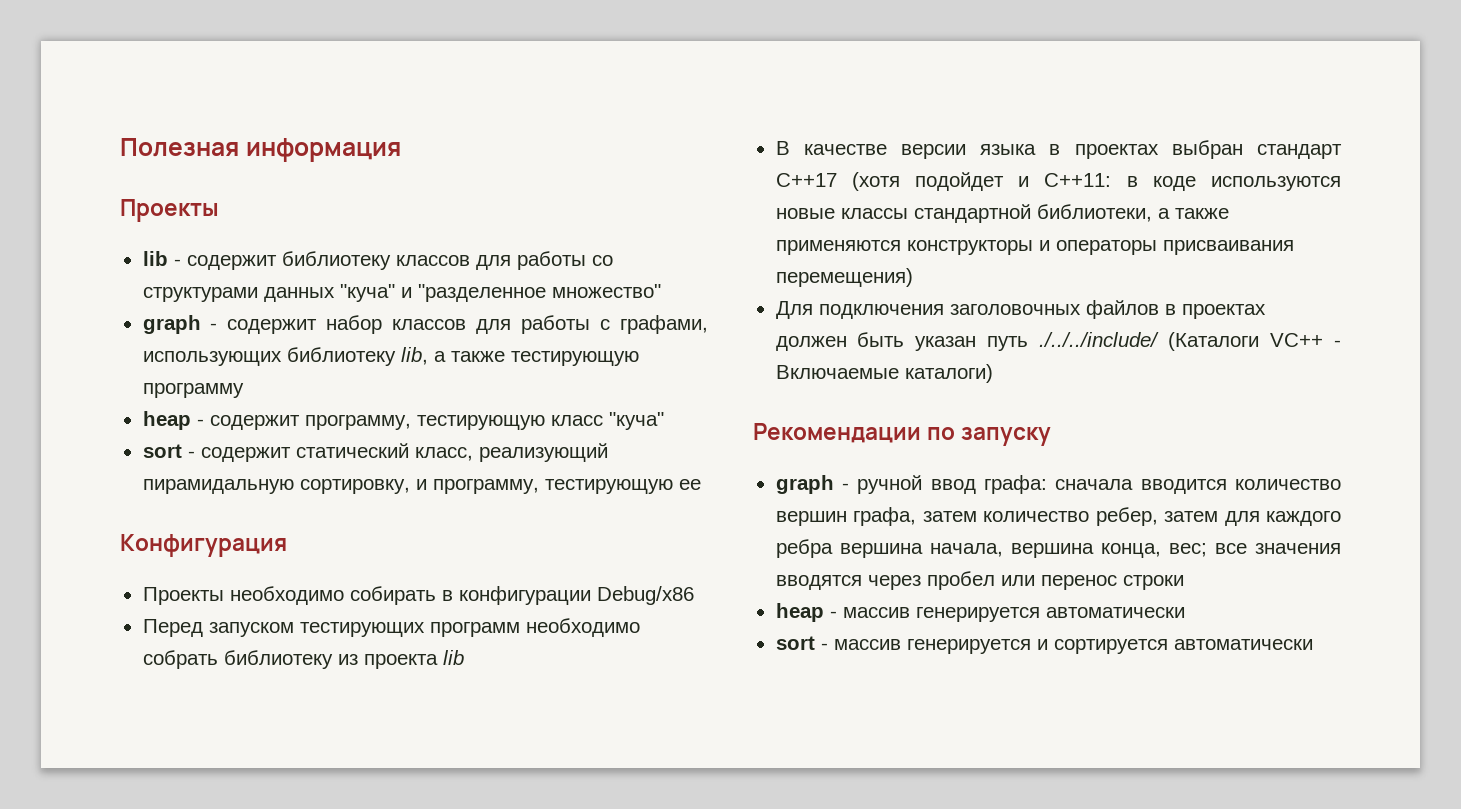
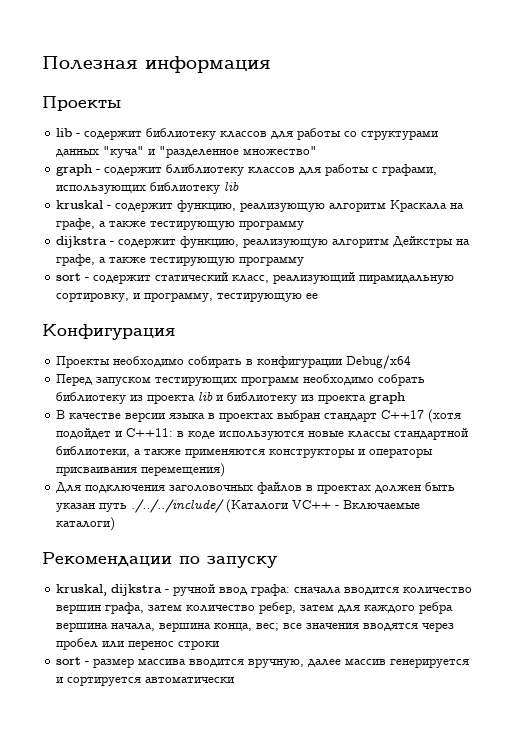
[326,315,383,334] набор -> [166,164,245,176] блиблиотеку
[400,347,639,366] [142,383,244,398] [142,411,664,430] lib, а также тестирующую программу // heap - содержит программу, тестирующую класс "куча" -> [224,182,240,191] [56,200,465,212] [56,218,305,230] [56,236,471,248] [56,254,305,266] lib // kruskal - содержит функцию, реализующую алгоритм Краскала на графе, а также тестирующую программу // dijkstra - содержит функцию, реализующую алгоритм Дейкстры на графе, а также тестирующую программу
[596,586,694,605] Debug/x86 -> [346,355,412,369] Debug/x64
(464, 657) none -> [216,392,406,404] и библиотеку из проекта graph
[775,475,834,494] graph -> [56,584,163,596] kruskal, dijkstra
[775,603,1185,622] [775,636,828,650] heap - массив генерируется автоматически // sort - -> [56,657,342,668] sort - размер массива вводится вручную, далее

